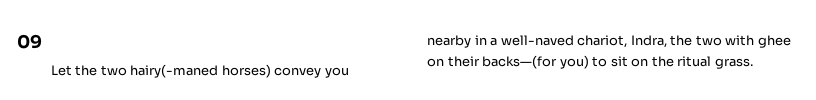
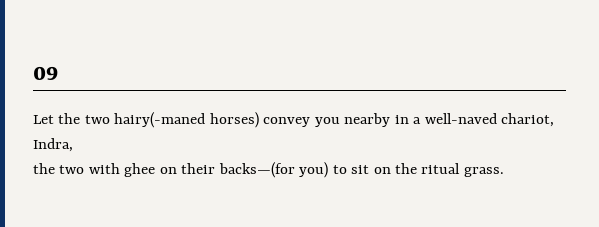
(667, 41) none -> (73, 145) //

